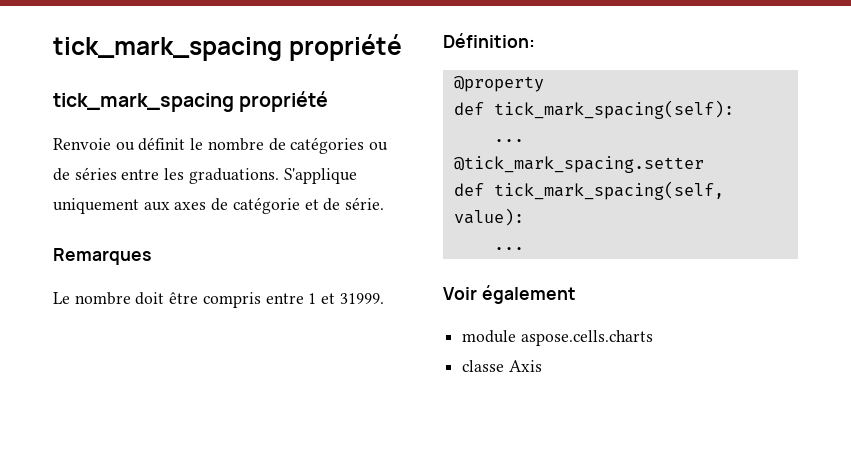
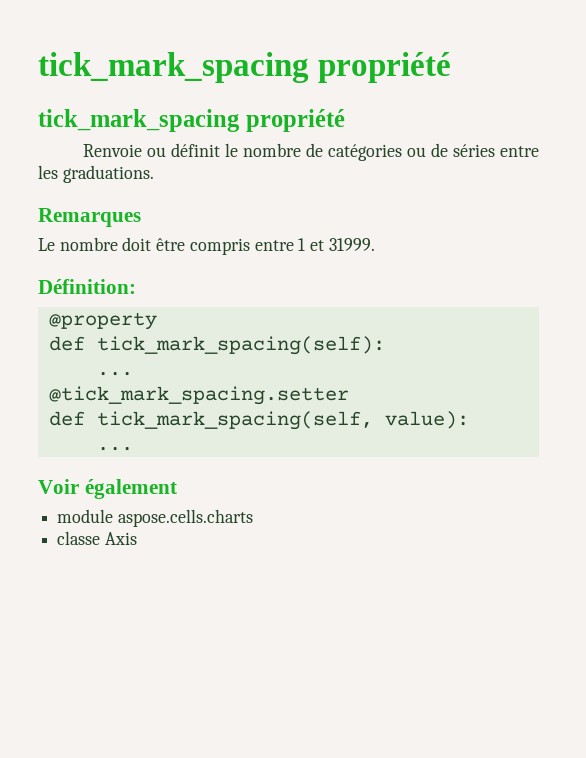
[283,168,357,184] [53,197,385,214] S'applique uniquement aux axes de catégorie et de série. -> (154, 174) none

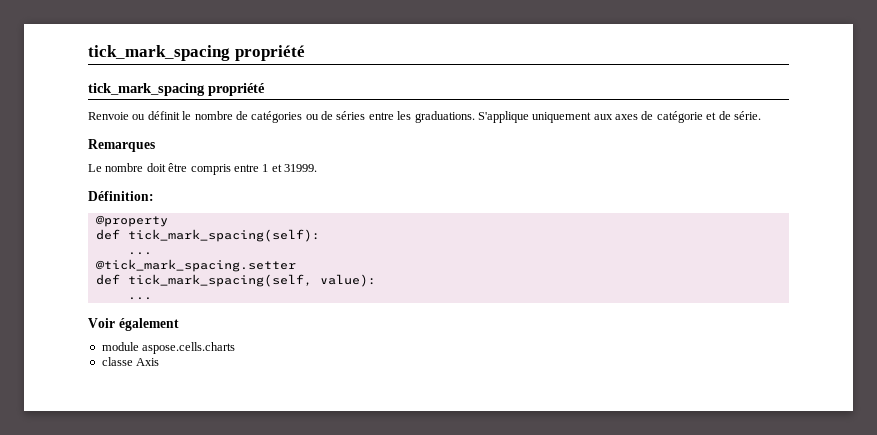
(154, 174) none -> [477,111,761,123] S'applique uniquement aux axes de catégorie et de série.

